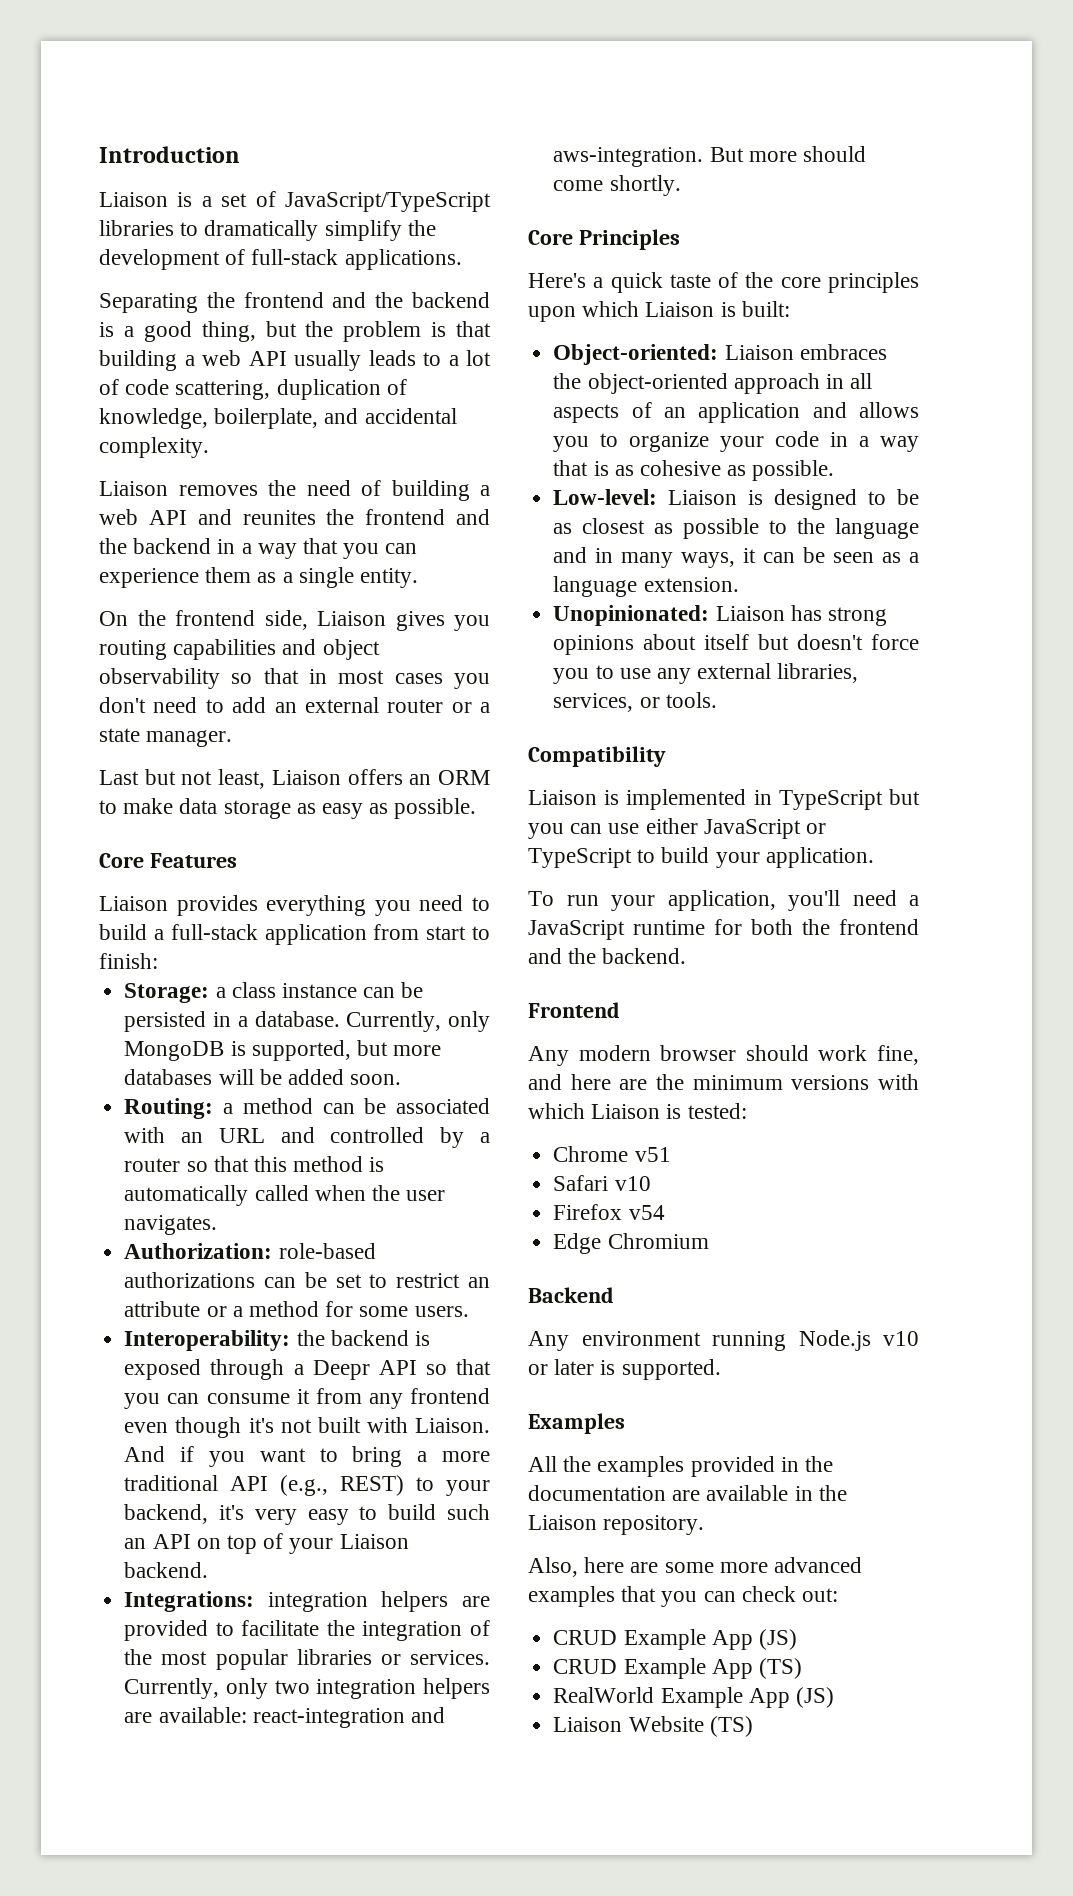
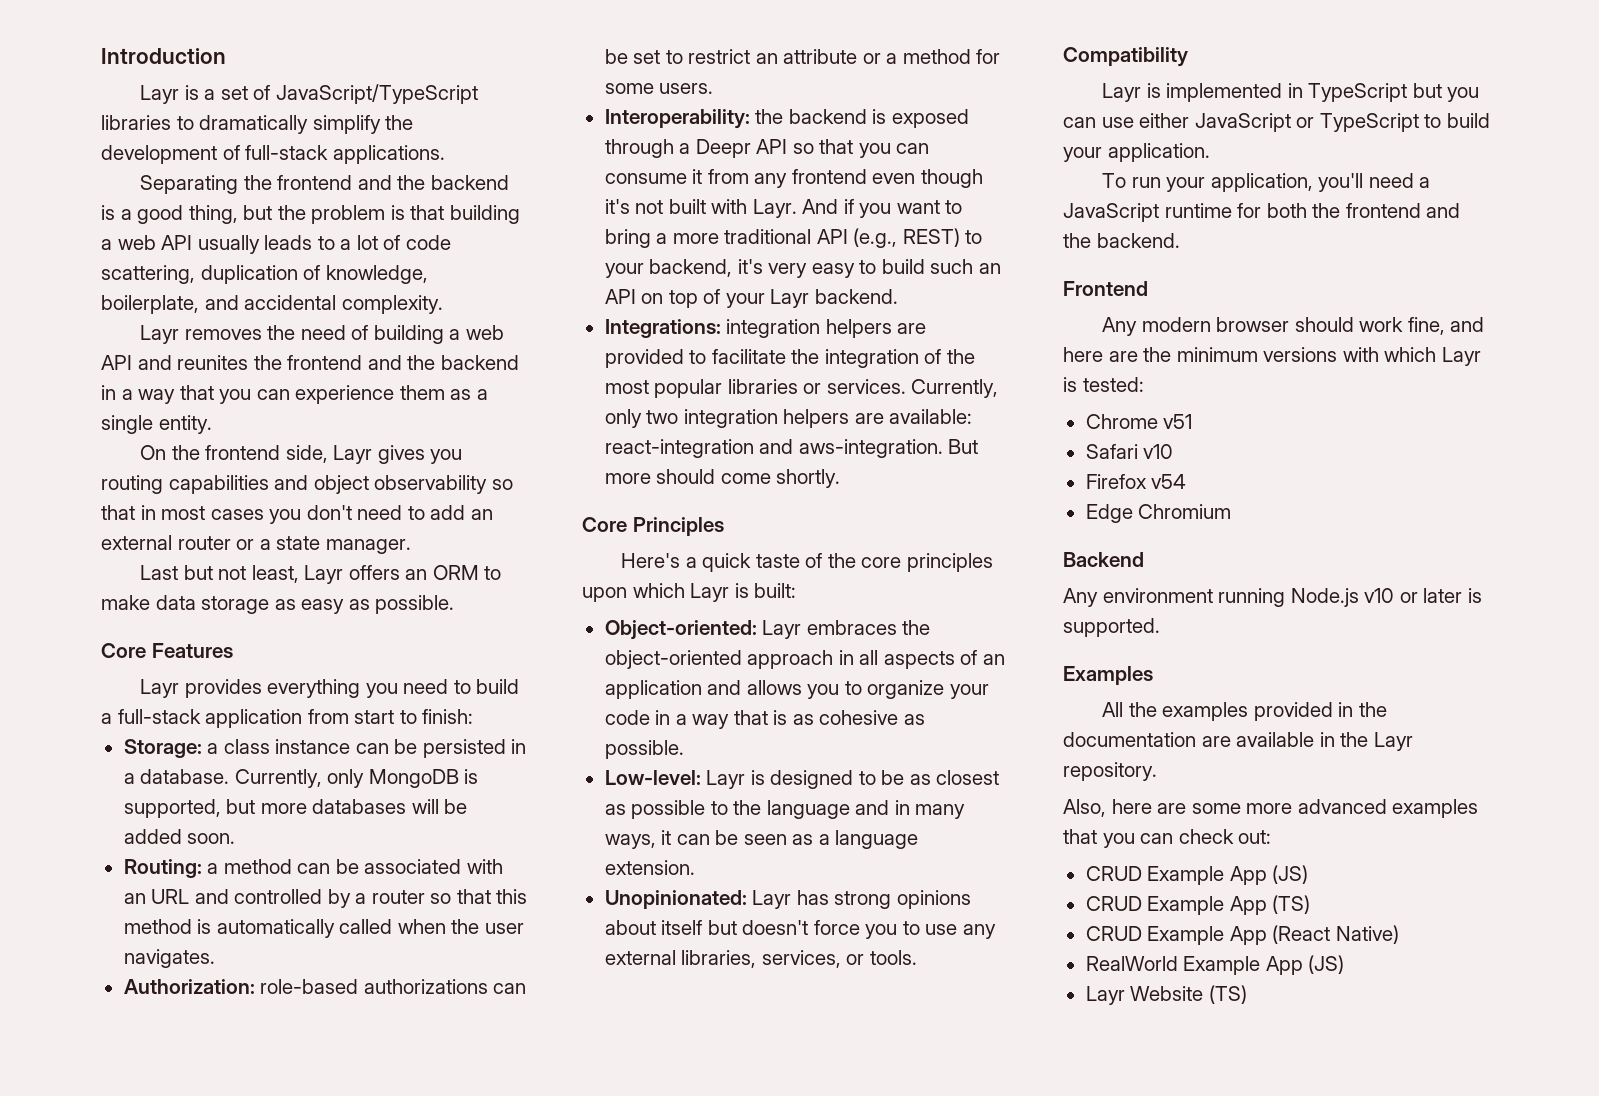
[99,192,168,207] Liaison -> [140,85,180,104] Layr
[99,481,168,496] Liaison -> [140,325,180,344] Layr
[317,611,386,626] Liaison -> [333,445,373,464] Layr
[271,770,341,785] Liaison -> [304,565,344,584] Layr
[99,896,168,911] Liaison -> [140,679,180,698] Layr
[415,1418,490,1433] Liaison. -> [752,199,797,218] Layr.
[339,1534,409,1549] Liaison -> [770,289,810,308] Layr
[645,302,715,317] Liaison -> [690,583,730,602] Layr
[724,345,794,360] Liaison -> [762,620,802,639] Layr
[668,490,738,505] Liaison -> [706,770,746,789] Layr
[715,606,785,621] Liaison -> [752,890,792,909] Layr
[528,790,597,805] Liaison -> [1102,83,1142,102] Layr
[591,1104,661,1119] Liaison -> [1441,347,1481,366] Layr
[528,1515,597,1530] Liaison -> [1373,732,1413,751] Layr
(802, 1668) none -> [1085,925,1399,945] // CRUD Example App (React Native)
[553,1717,623,1732] Liaison -> [1085,986,1125,1005] Layr

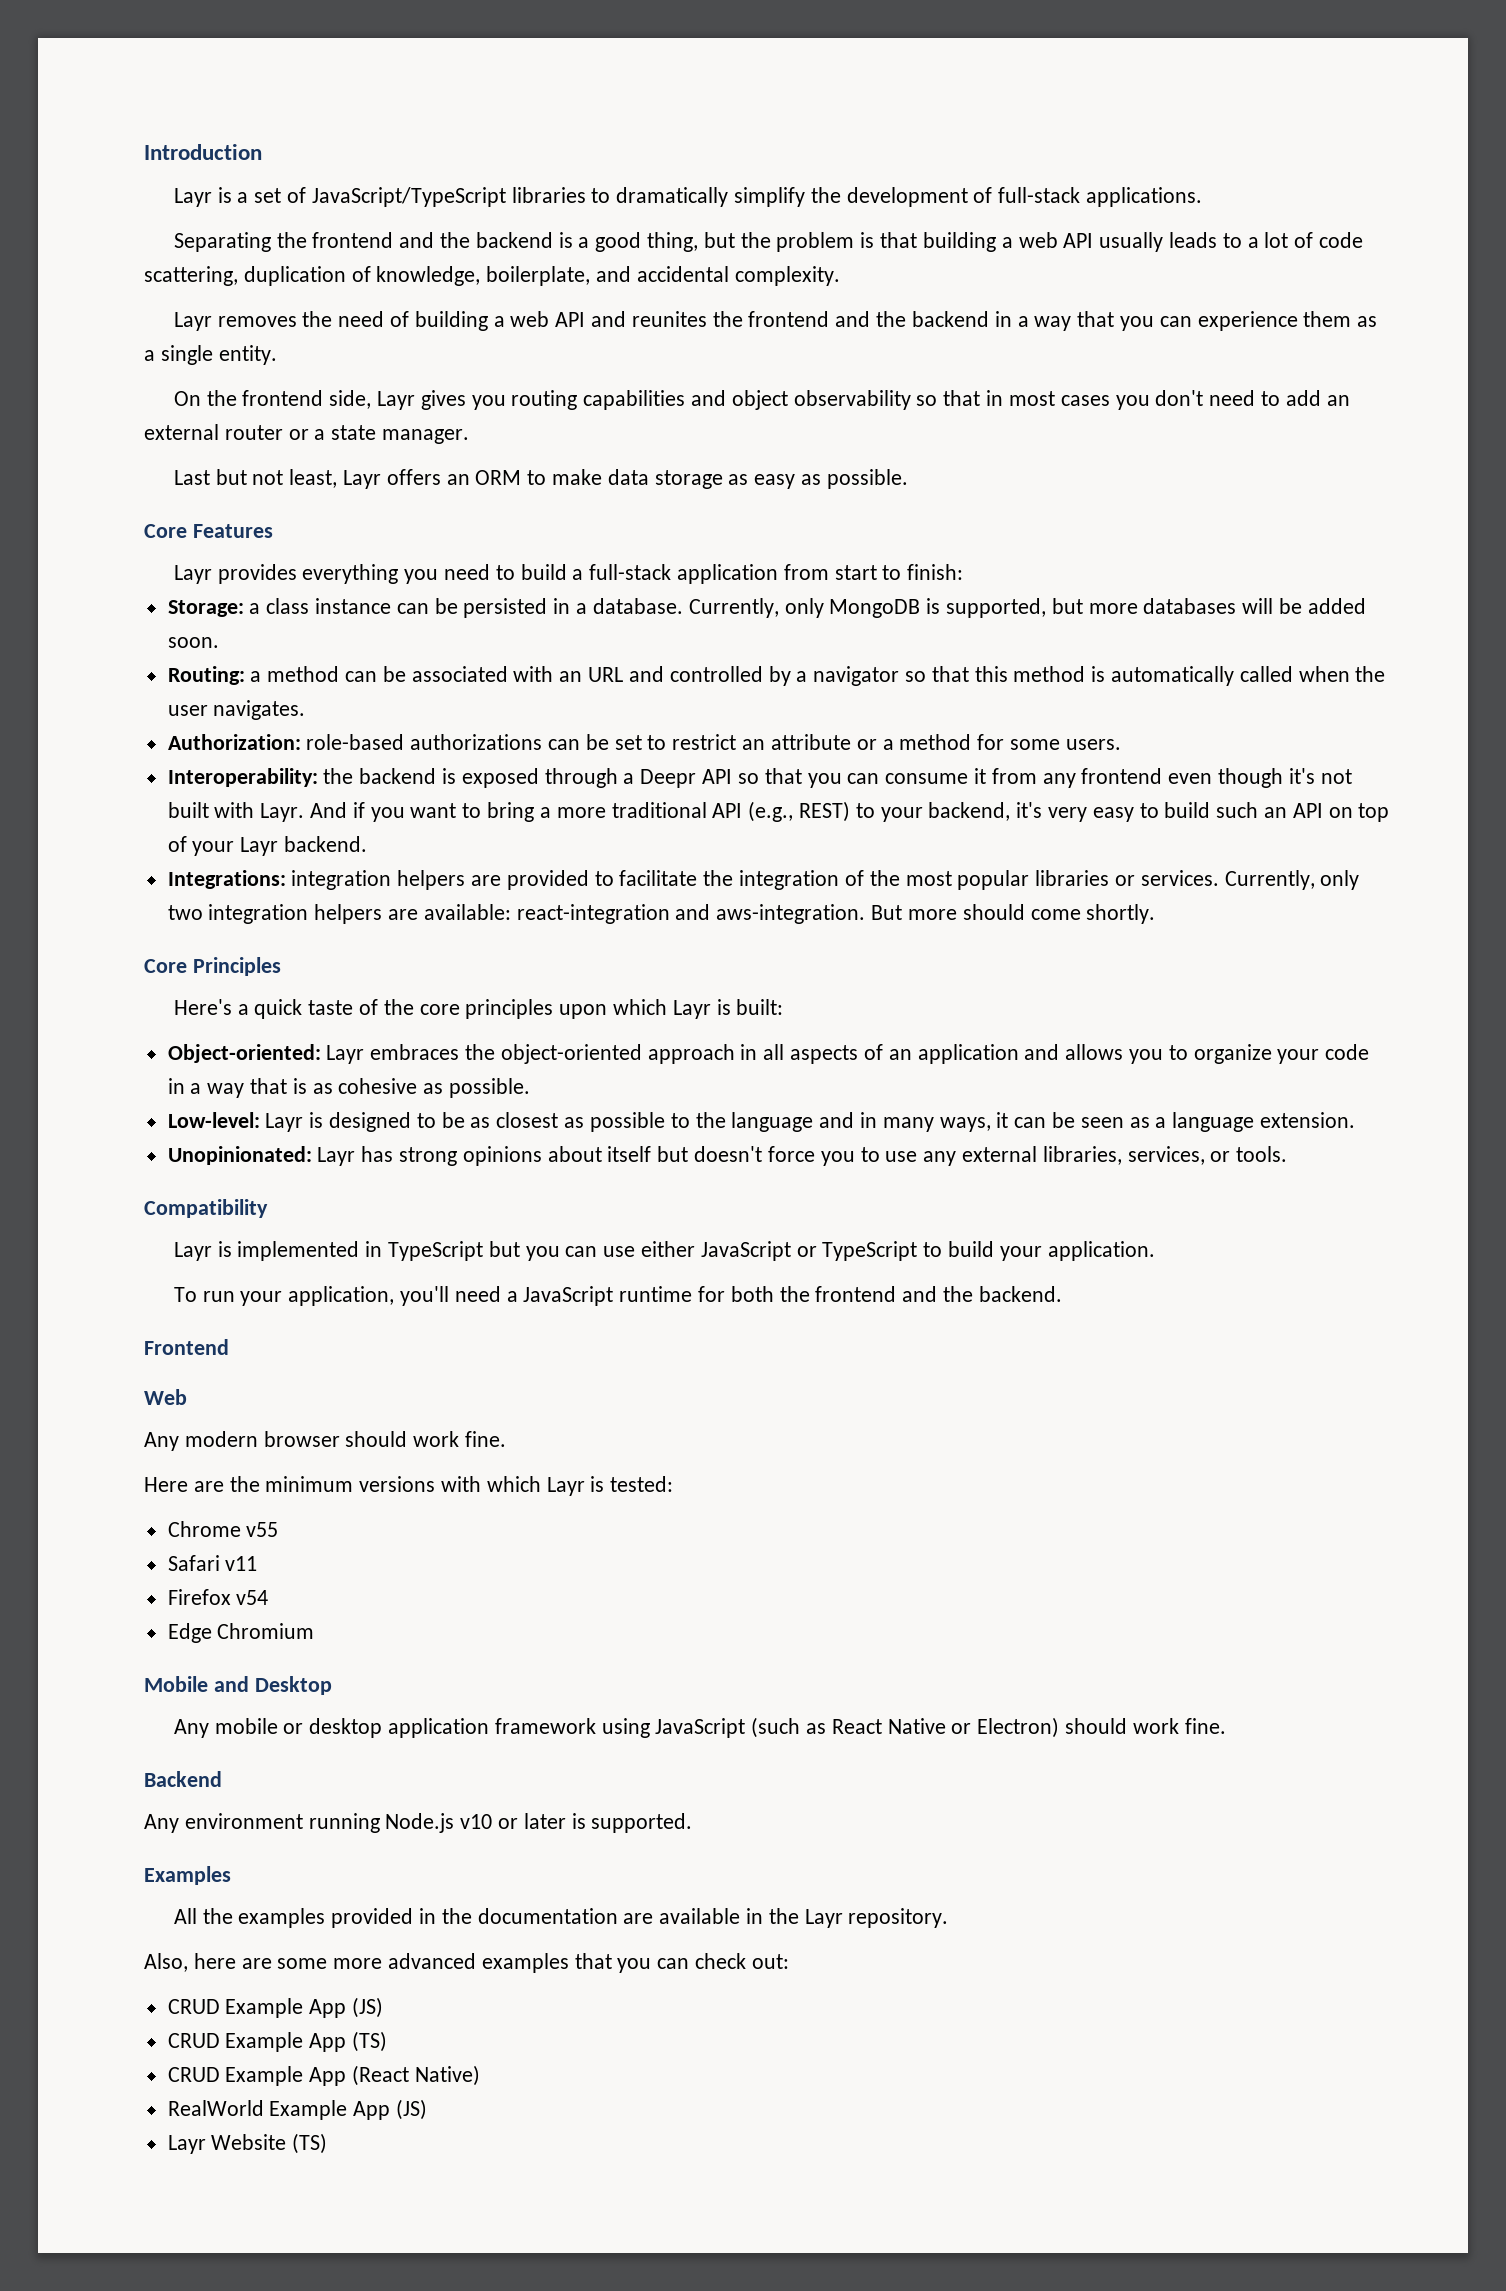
[371,890,425,904] router -> [813,666,900,686] navigator
(1148, 288) none -> [144,1389,187,1405] // Web
[1407,317,1485,335] [1063,347,1103,362] fine, and here -> [465,1431,507,1447] [144,1477,188,1492] fine. // Here
[1163,414,1193,429] v51 -> [246,1522,279,1537] v55
[1143,444,1174,459] v10 -> [225,1556,258,1571] v11
(1232, 511) none -> [144,1676,332,1695] [173,1717,1226,1738] // Mobile and Desktop // Any mobile or desktop application framework using JavaScript (such as React Native or Electron) should work fine.

